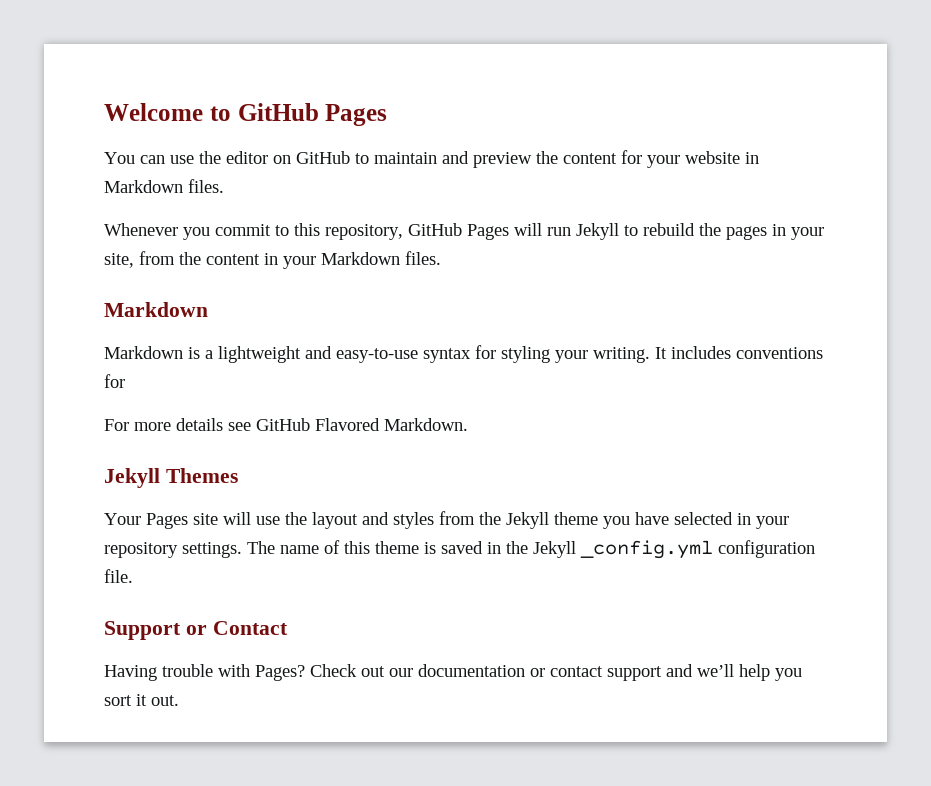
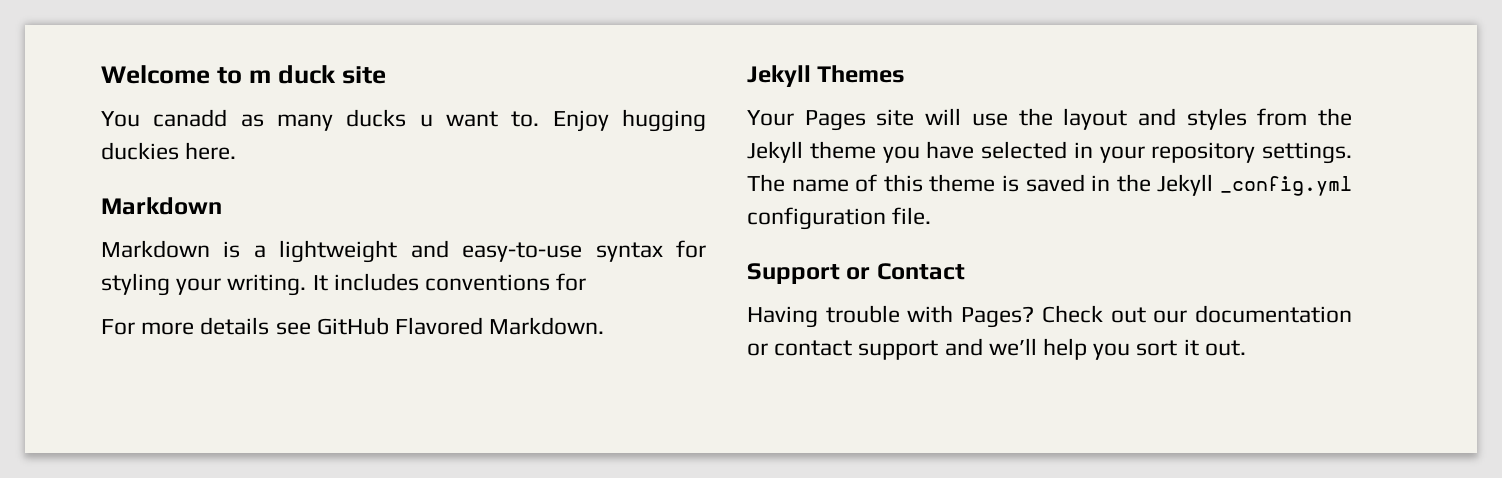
[237,103,388,126] [104,150,759,168] [104,179,224,193] [104,223,824,240] [104,251,441,269] GitHub Pages // You can use the editor on GitHub to maintain and preview the content for your website in Markdown files. // Whenever you commit to this repository, GitHub Pages will run Jekyll to rebuild the pages in your site, from the content in your Markdown files. -> [248,65,386,84] [101,109,706,132] [101,142,237,160] m duck site // You canadd as many ducks u want to. Enjoy hugging duckies here.

